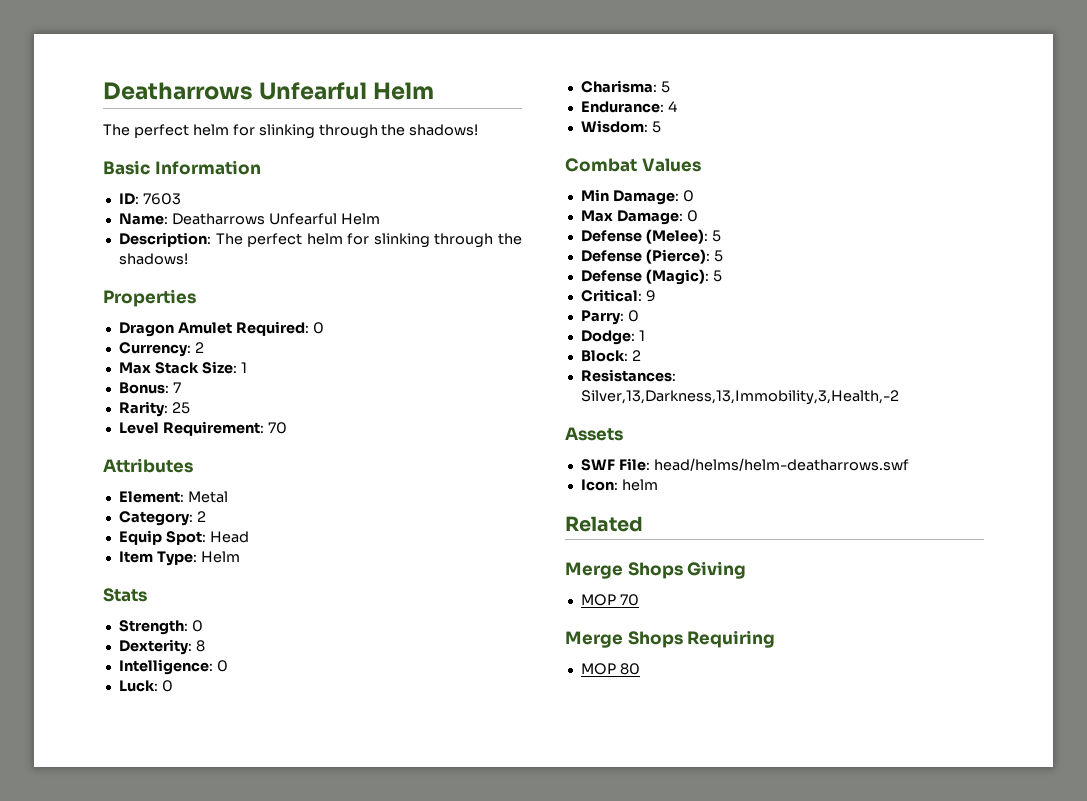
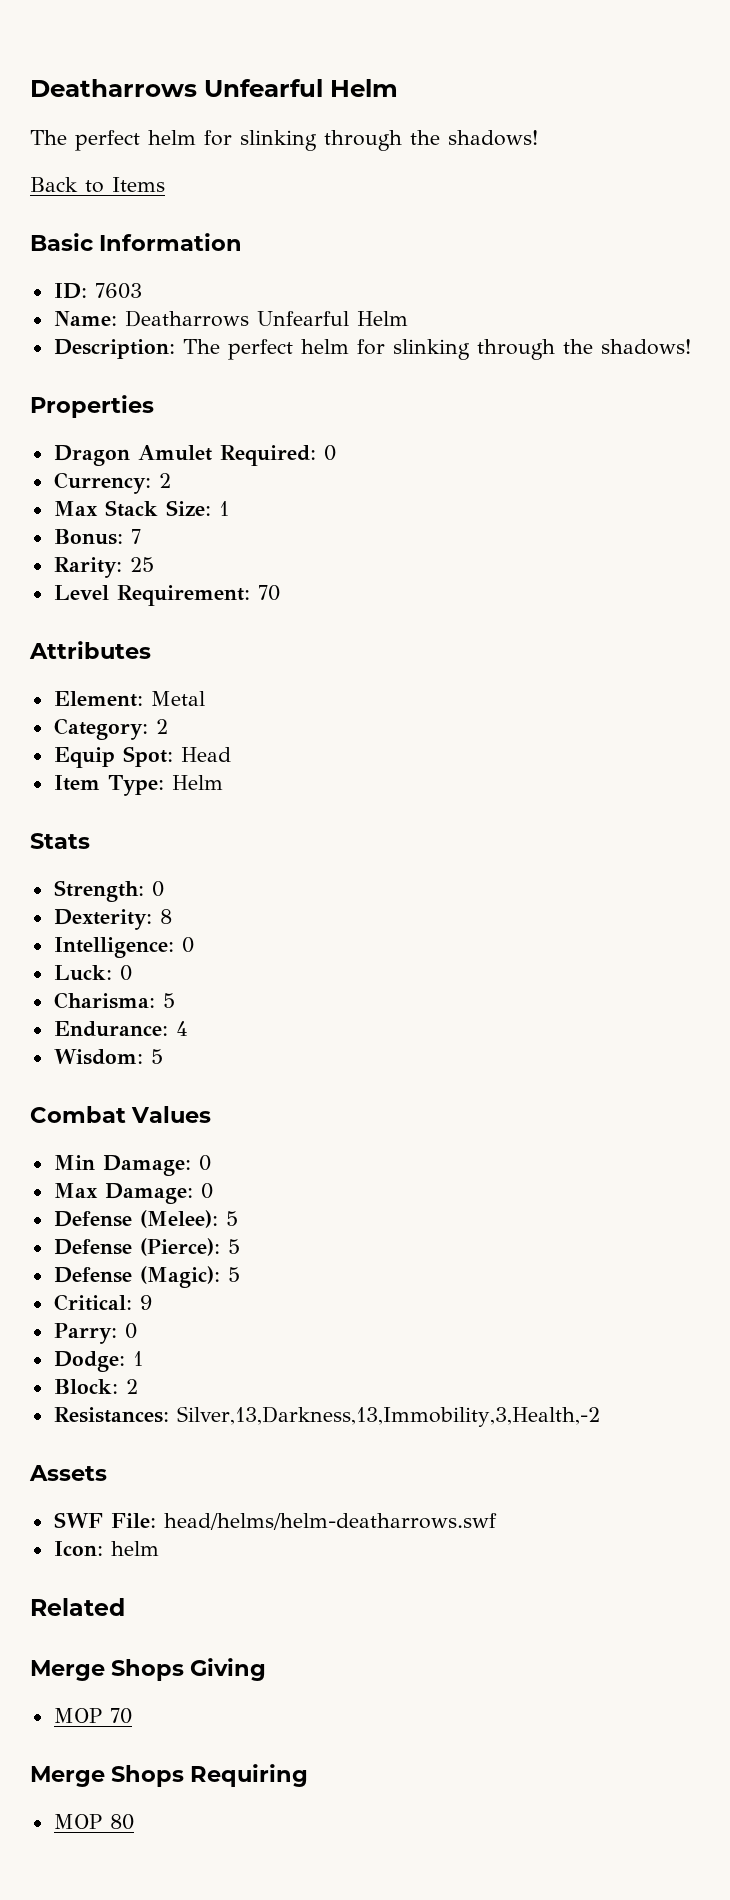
(479, 130) none -> [30,177,165,193] // Back to Items

